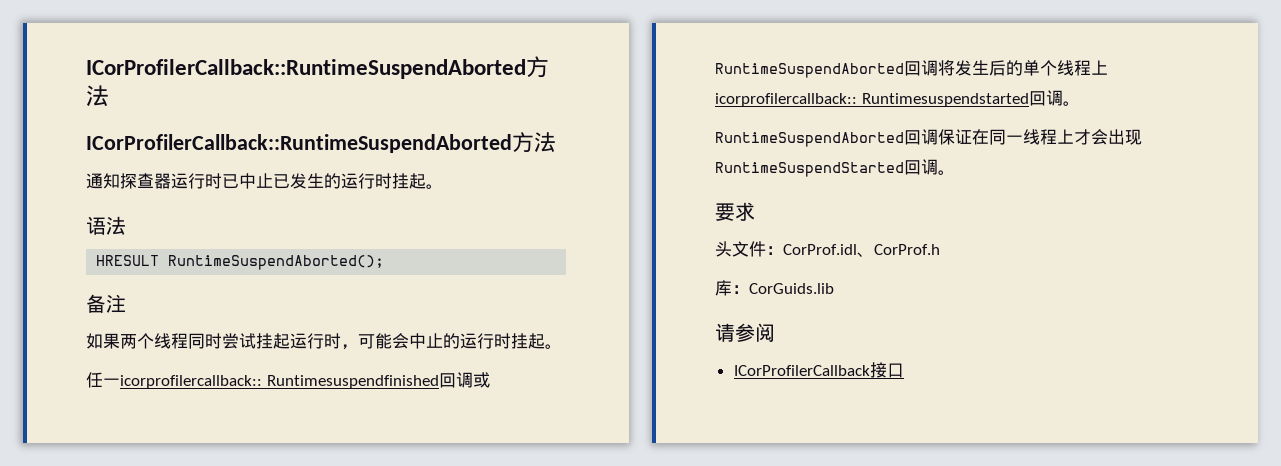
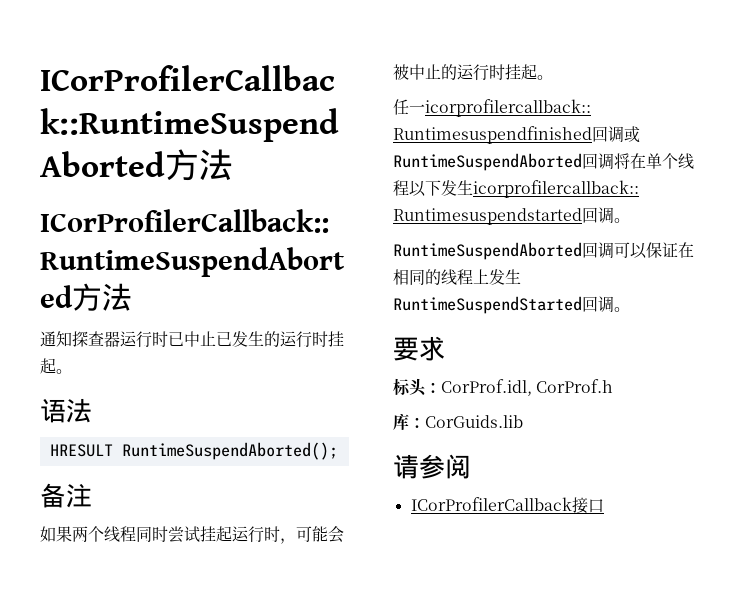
(409, 341) none -> [393,64,409,80] 被
[955,60,1108,76] 发生后的单个线程上 -> [630,153,694,169] [393,180,473,197] 在单个线程以下发生
[938,129,1142,145] 保证在同一线程上才会出现 -> [614,242,694,259] [393,269,521,285] 可以保证在相同的线程上发生
[715,241,874,257] 头文件：CorProf.idl、 -> [393,378,532,396] 标头：CorProf.idl,

